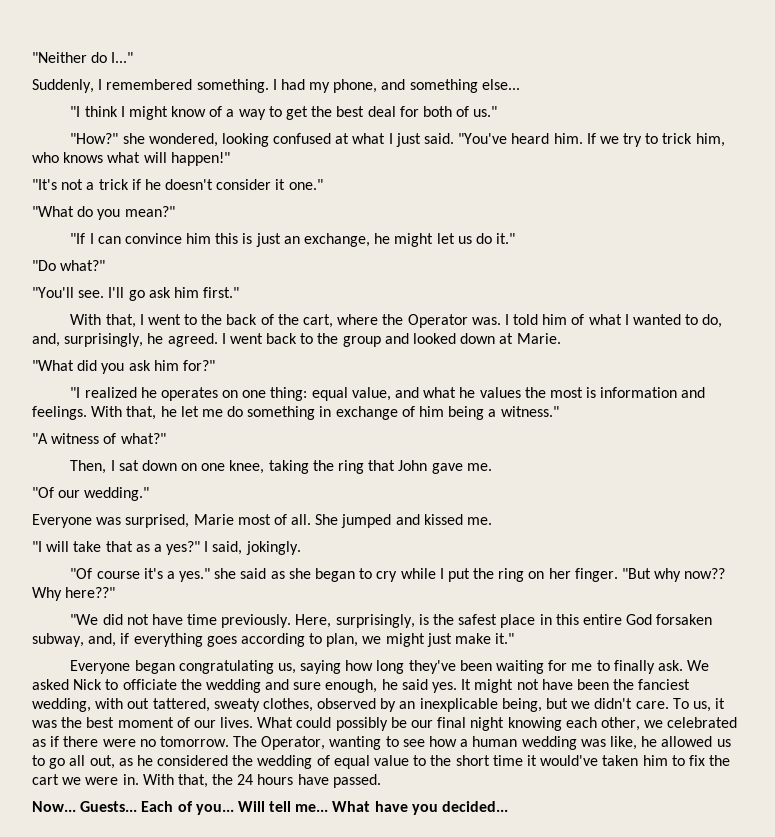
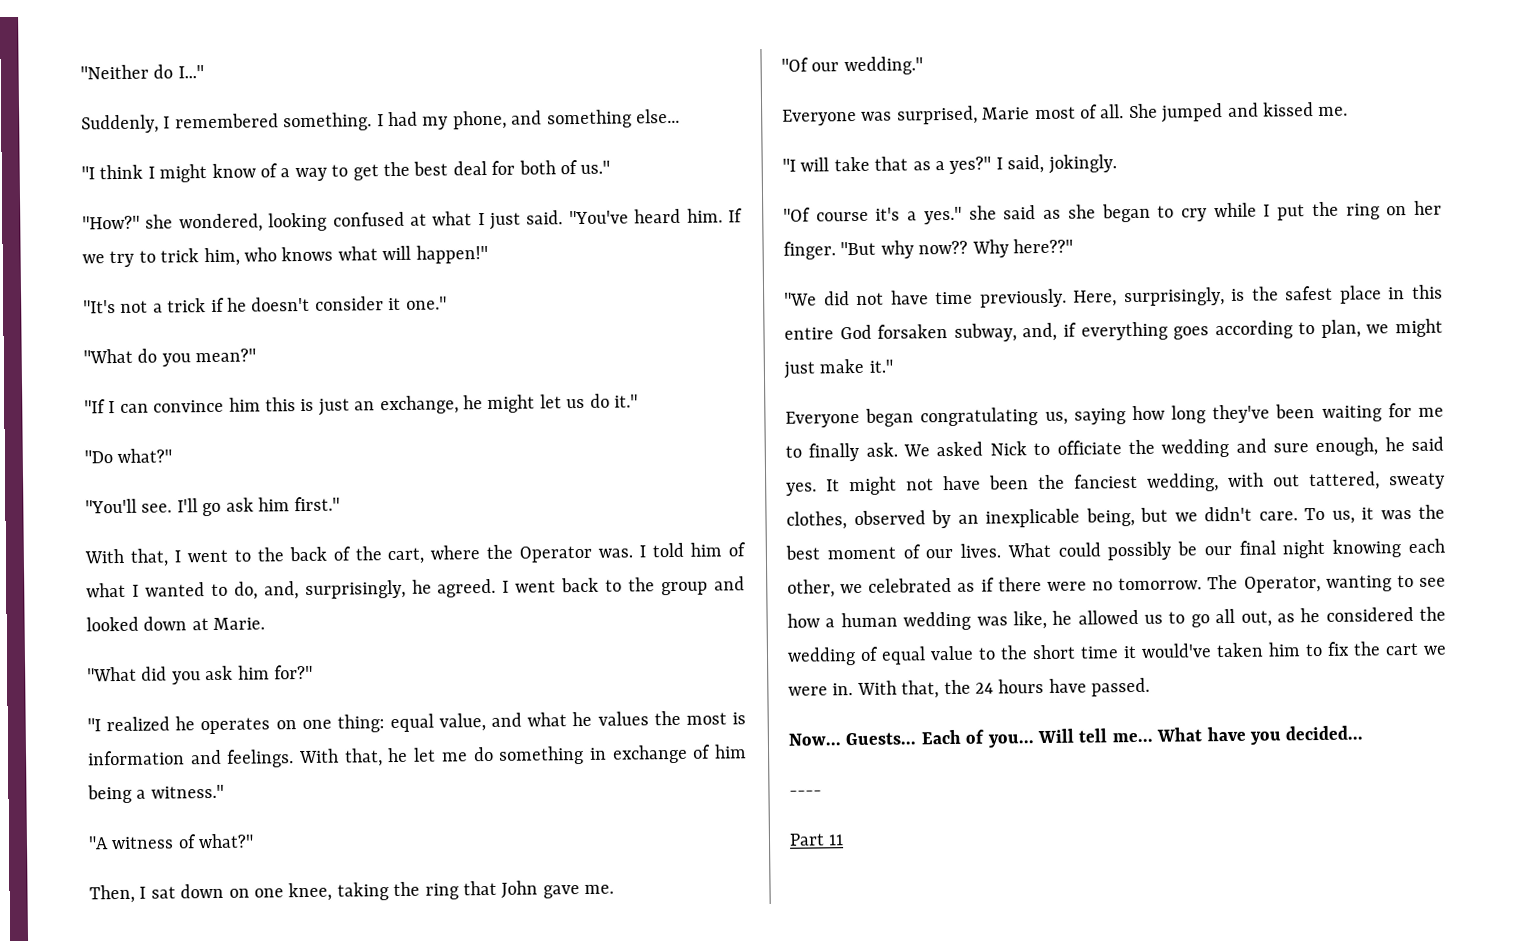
(509, 806) none -> [789,790,822,796] [789,833,845,846] // ---- // Part 11

